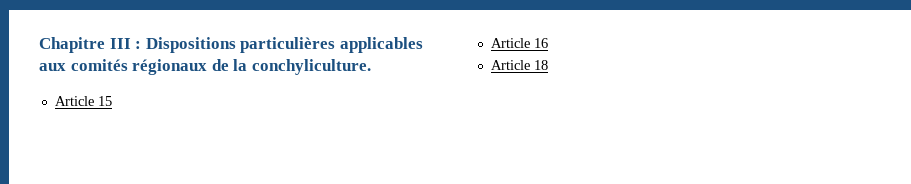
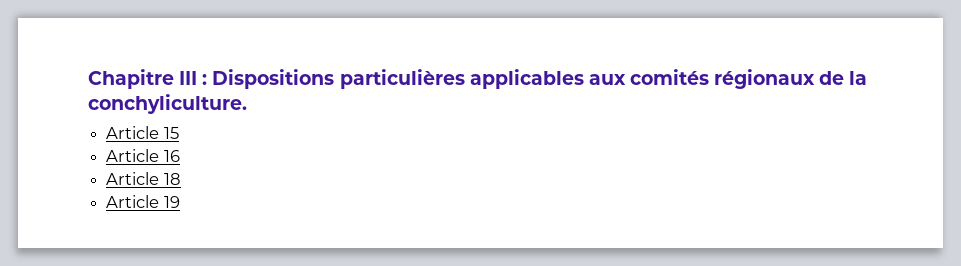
(548, 65) none -> [106,195,180,208] // Article 19

